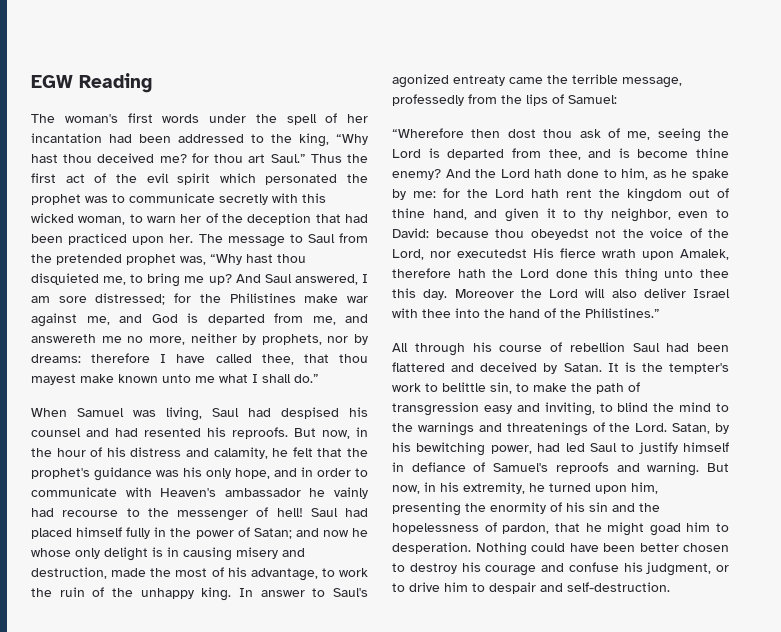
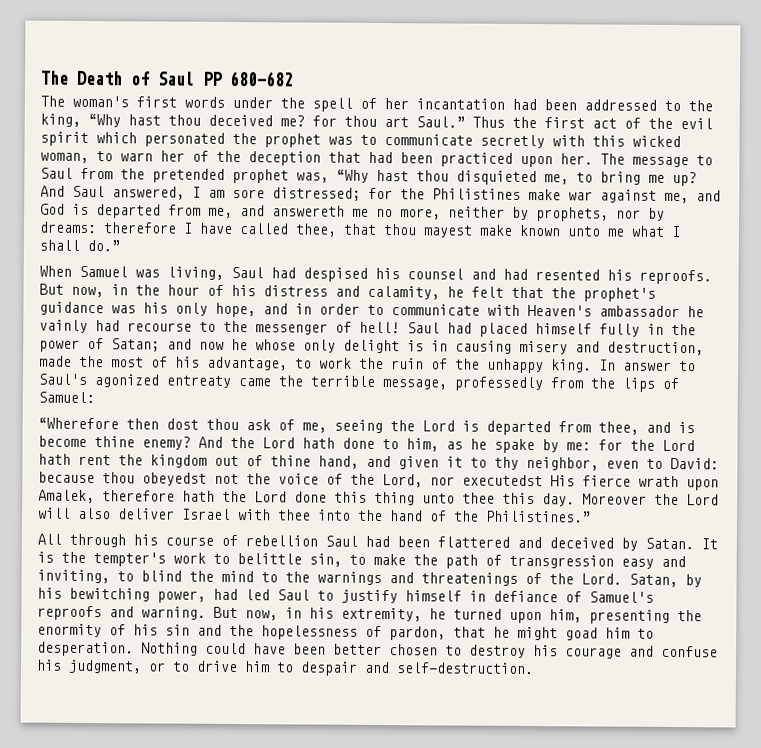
[31,73,152,93] EGW Reading -> [40,70,294,87] The Death of Saul PP 680-682

